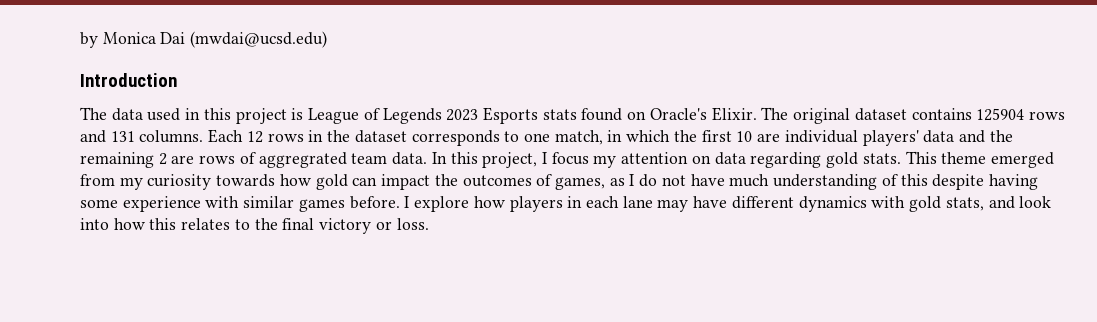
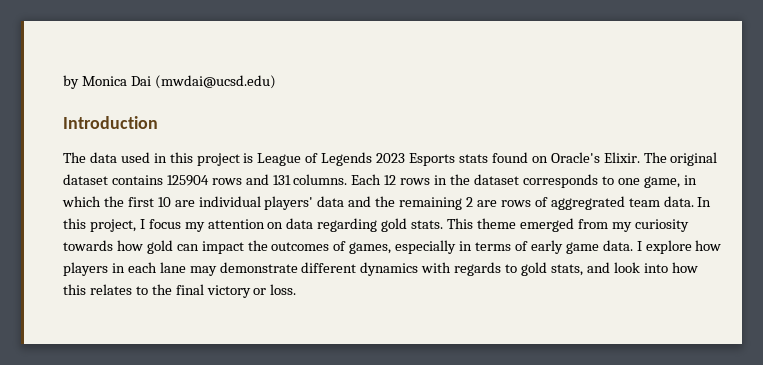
[554,130,603,145] match, -> [643,176,680,188] game,
[609,174,1038,190] [80,196,400,212] as I do not have much understanding of this despite having some experience with similar games before. -> [395,240,633,254] especially in terms of early game data.
[693,196,728,208] have -> [219,262,298,273] demonstrate
(906, 202) none -> [454,262,518,276] regards to

